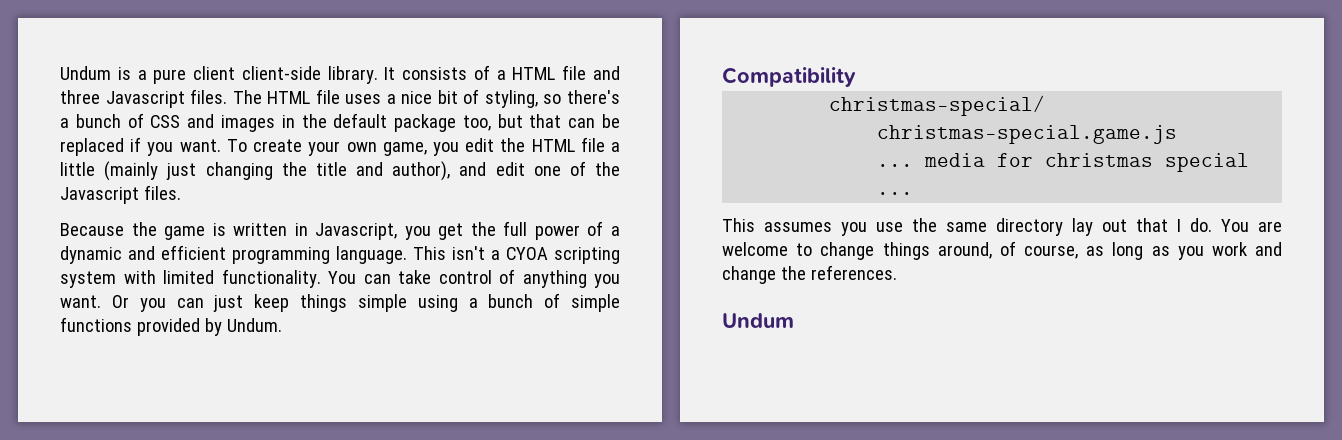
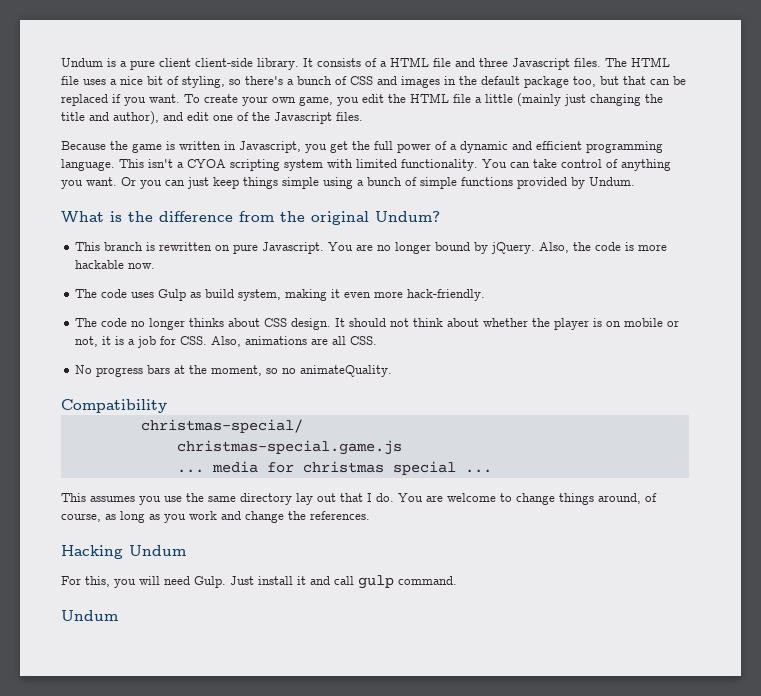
(282, 325) none -> [61,211,440,225] [75,242,668,254] [75,260,156,269] [75,289,486,301] [75,318,680,330] [75,336,378,348] [75,365,393,377] // What is the difference from the original Undum? // This branch is rewritten on pure Javascript. You are no longer bound by jQuery. Also, the code is more hackable now. // The code uses Gulp as build system, making it even more hack-friendly. // The code no longer thinks about CSS design. It should not think about whether the player is on mobile or not, it is a job for CSS. Also, animations are all CSS. // No progress bars at the moment, so no animateQuality.
[722,313,794,328] Undum -> [61,545,186,559] [61,575,457,589] [61,610,118,621] Hacking Undum // For this, you will need Gulp. Just install it and call gulp command. // Undum

